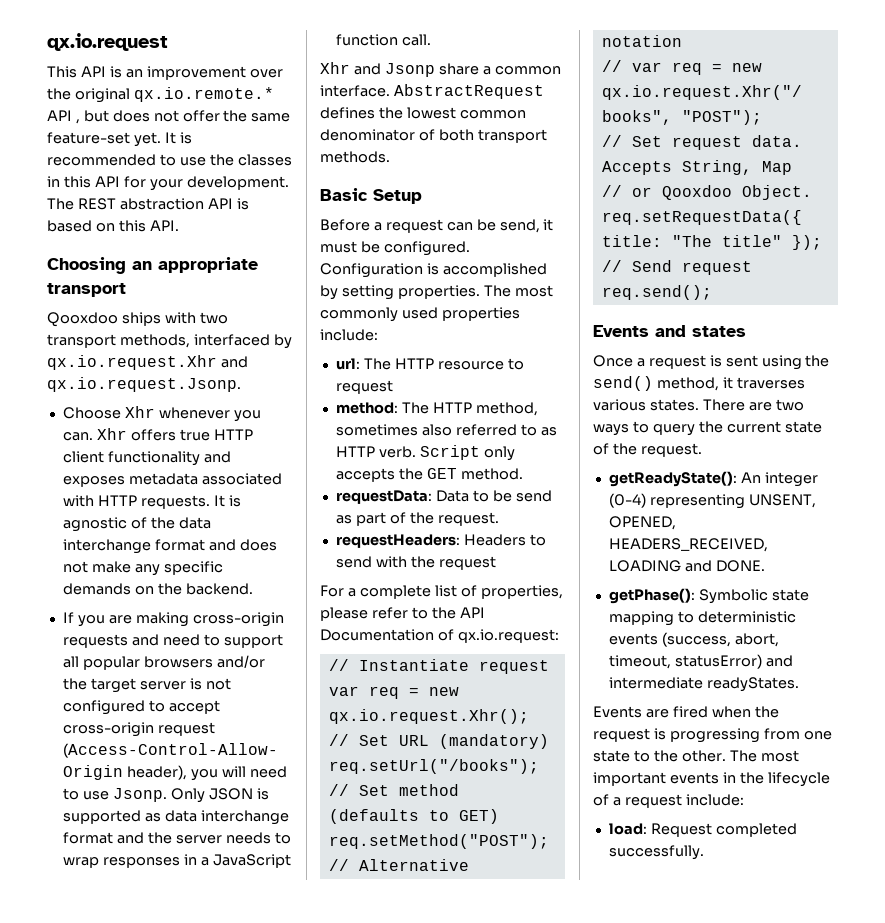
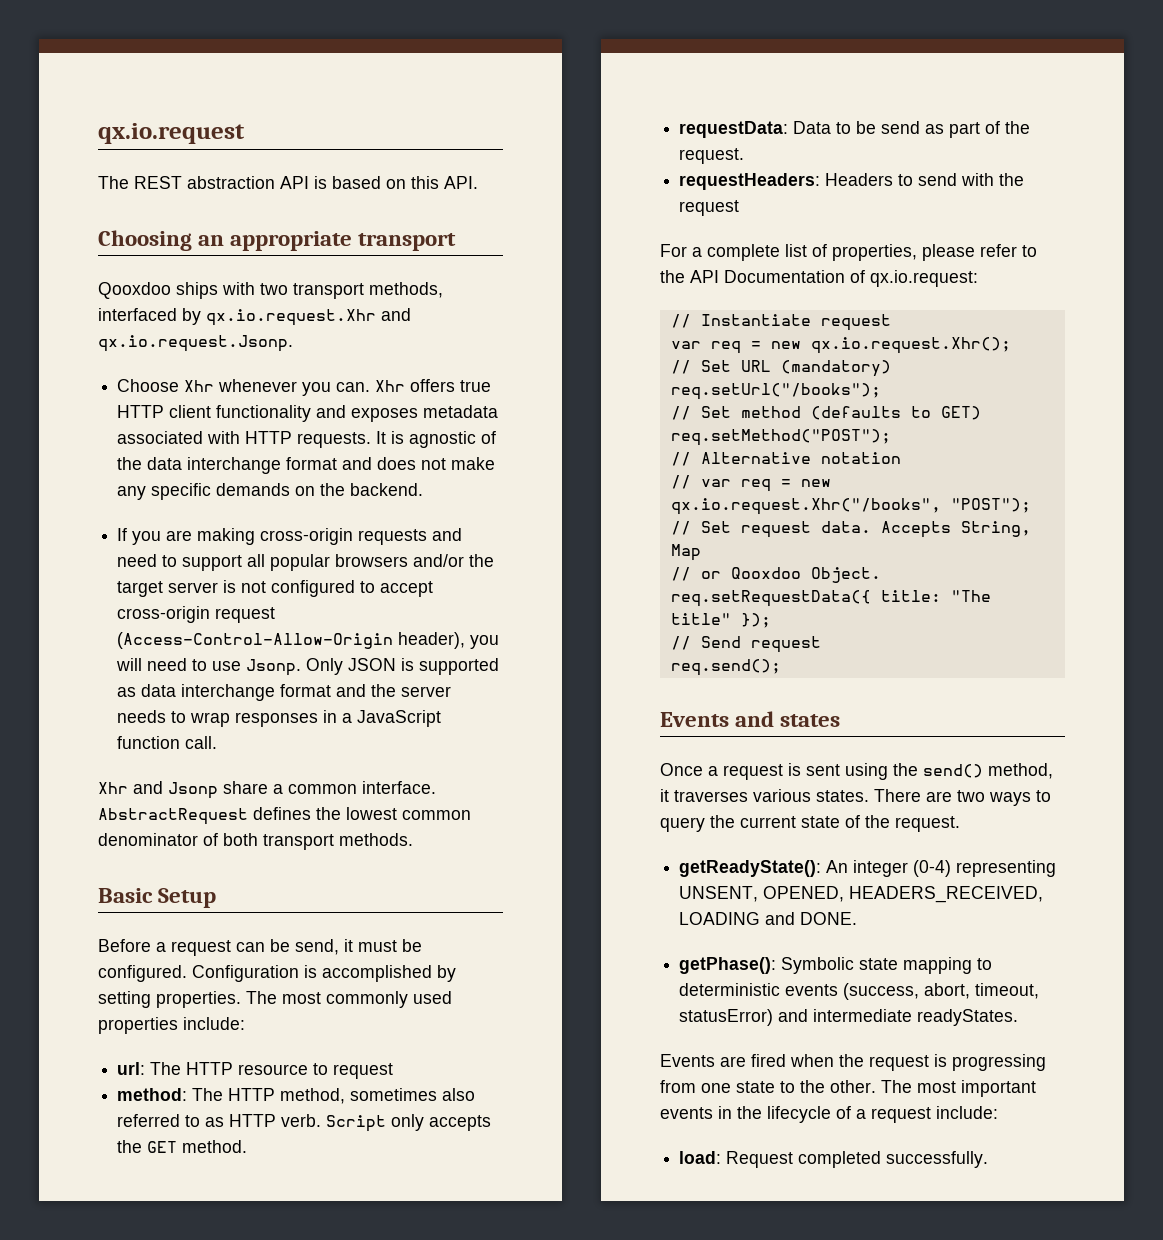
[47,66,283,80] [47,87,274,103] [47,110,291,124] [47,132,192,147] [47,154,292,166] [47,176,289,191] This API is an improvement over the original qx.io.remote.* API , but does not offer the same feature-set yet. It is recommended to use the classes in this API for your development. -> (245, 133) none

